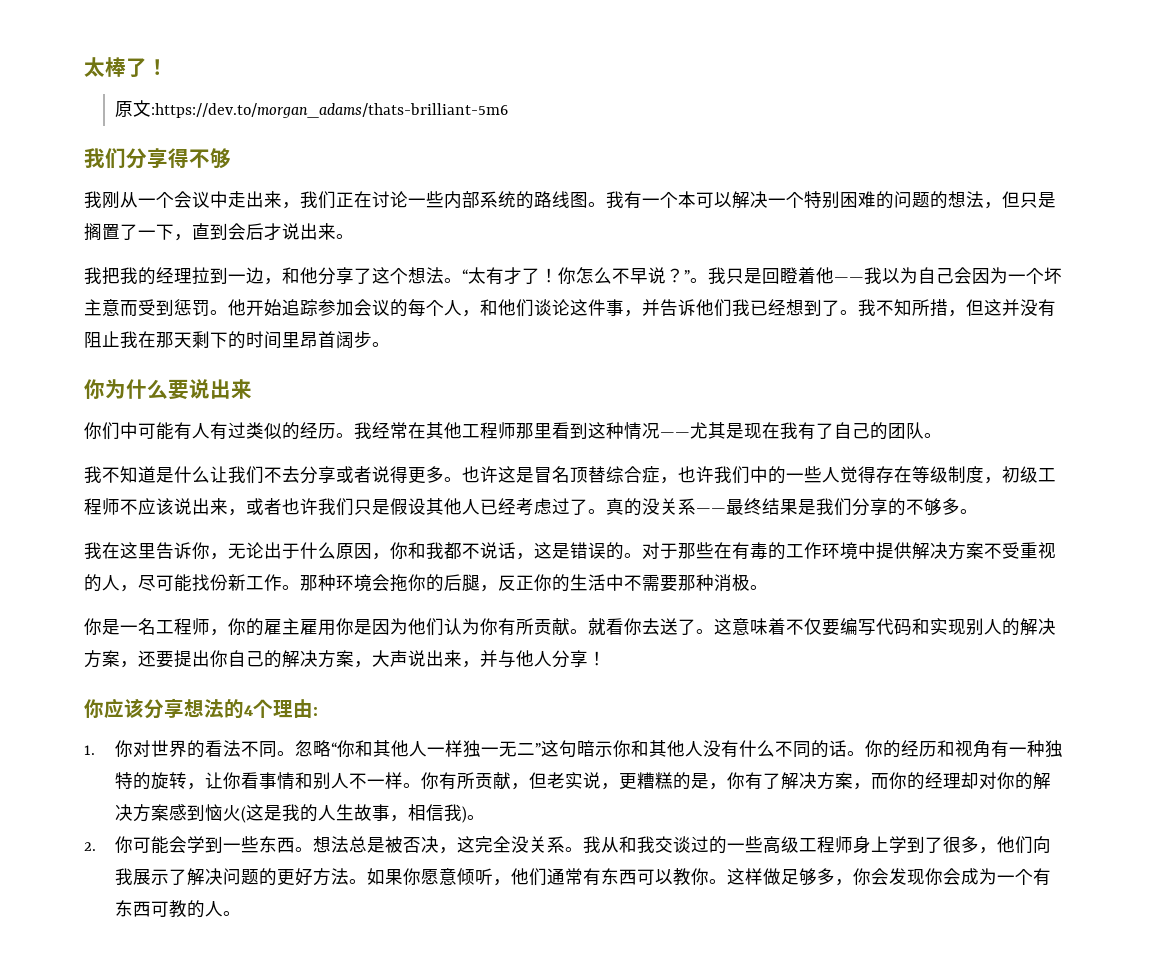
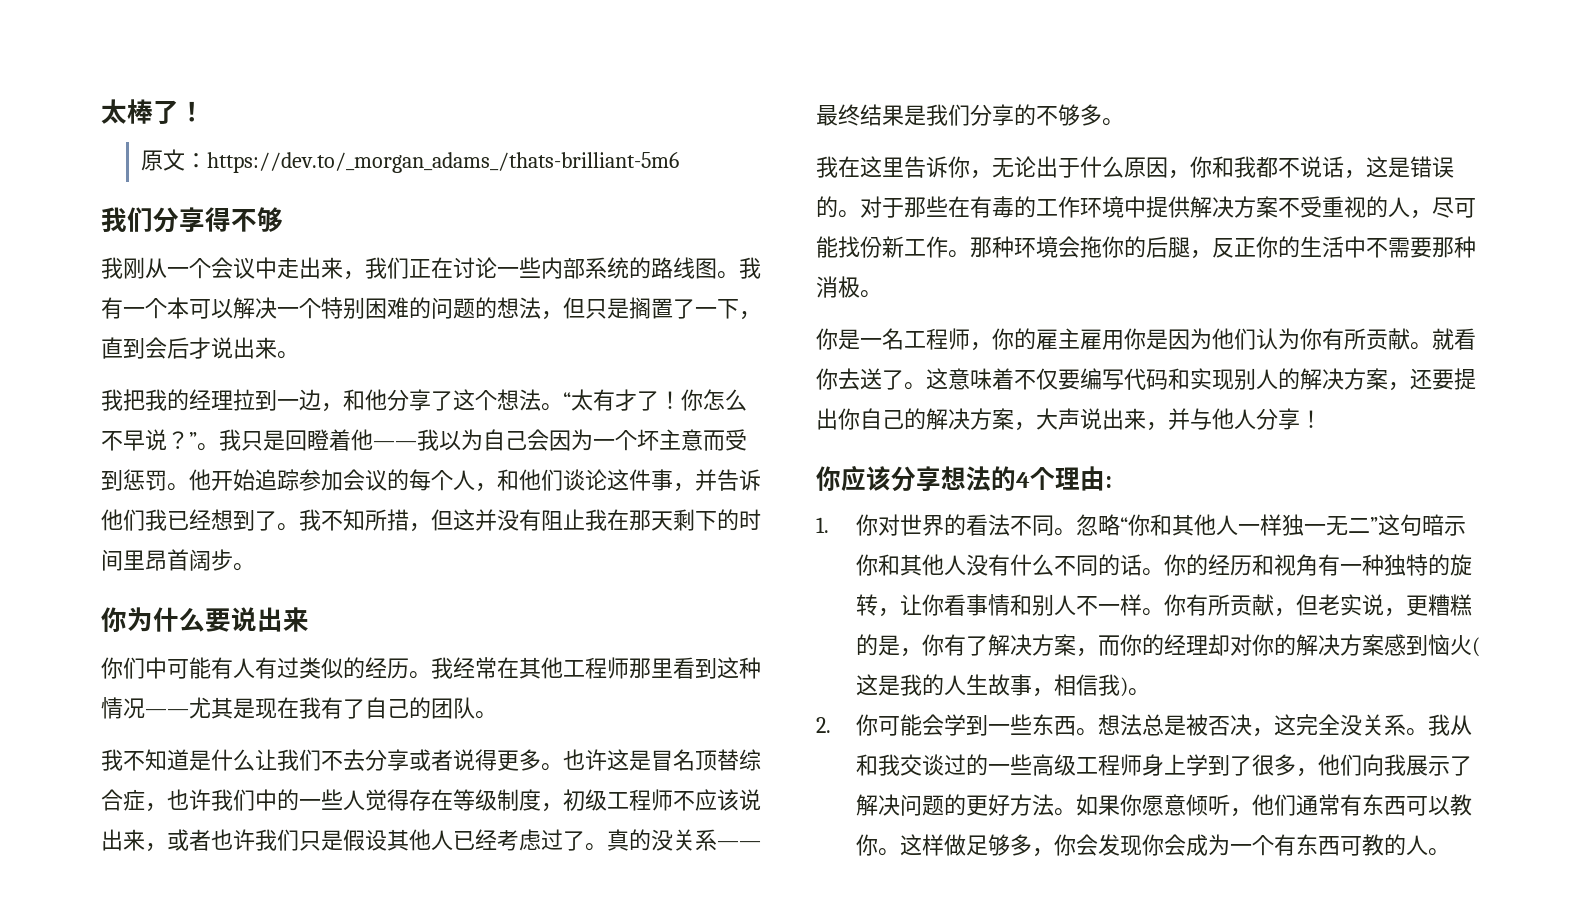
[151,103,509,118] :https://dev.to/morgan_adams/thats-brilliant-5m6 -> [185,152,680,173] ：https://dev.to/_morgan_adams_/thats-brilliant-5m6

